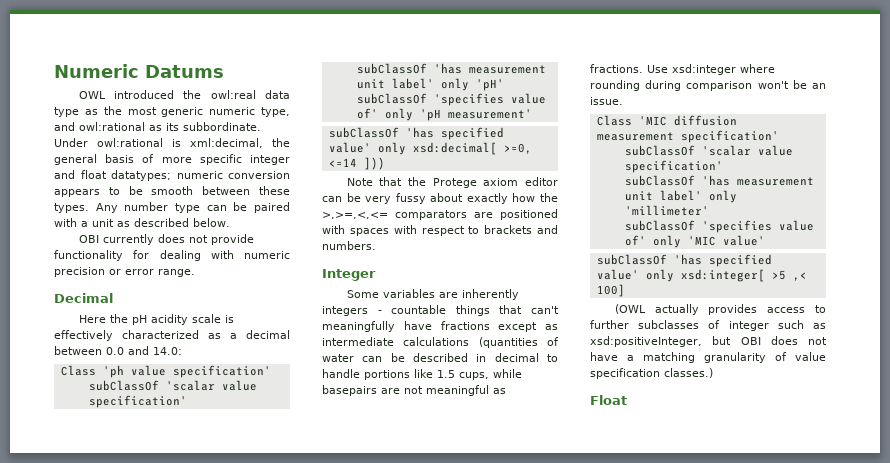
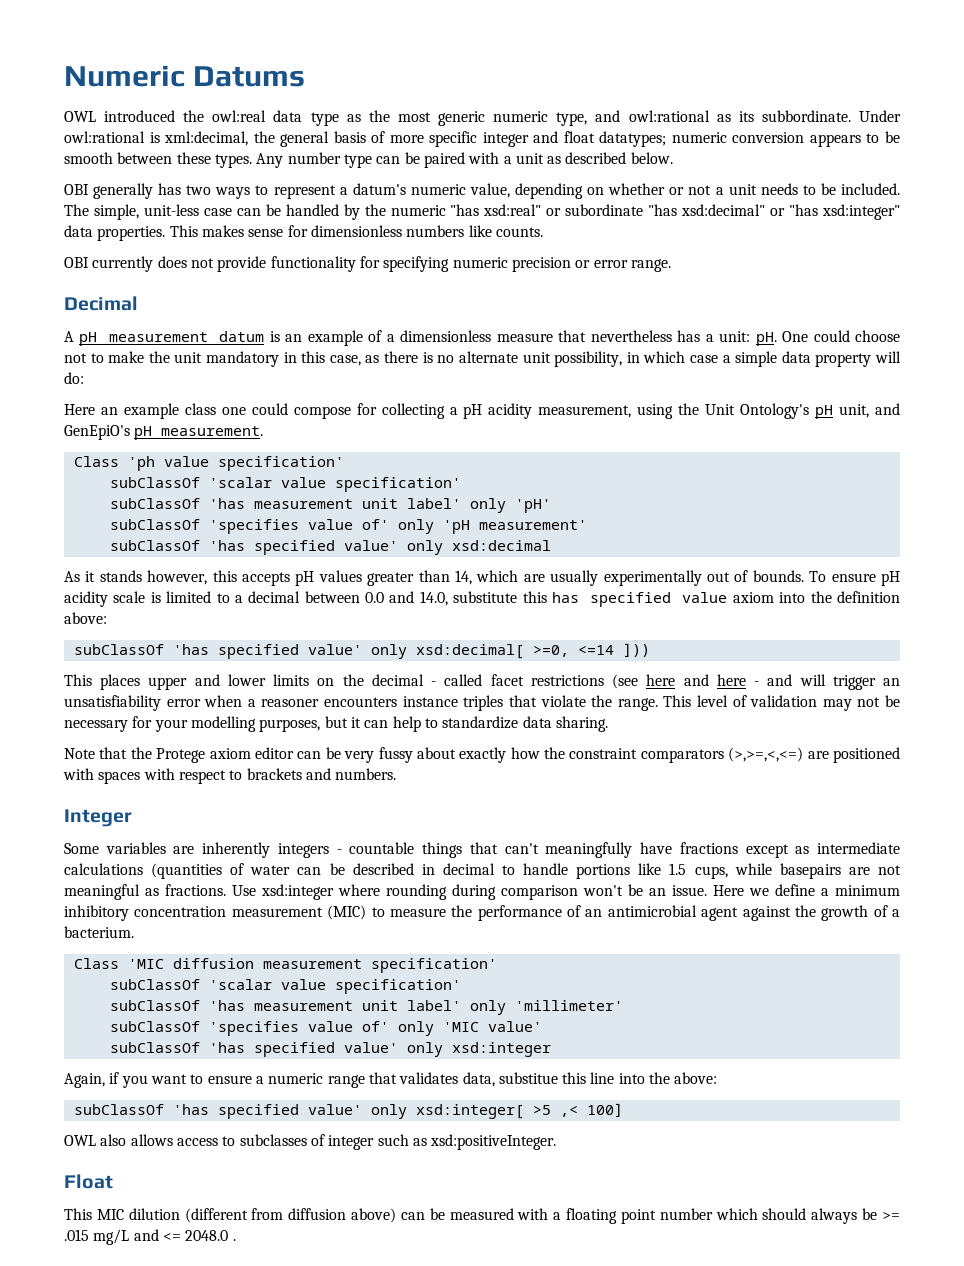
(230, 222) none -> [64,183,900,199] [64,204,901,220] [64,225,543,241] // OBI generally has two ways to represent a datum's numeric value, depending on whether or not a unit needs to be included. The simple, unit-less case can be handled by the numeric "has xsd:real" or subordinate "has xsd:decimal" or "has xsd:integer" data properties. This makes sense for dimensionless numbers like counts.
[159,250,234,261] dealing with -> [383,256,450,272] specifying
[78,314,234,325] [54,330,290,341] [54,346,182,355] Here the pH acidity scale is effectively characterized as a decimal between 0.0 and 14.0: -> [64,330,901,346] [64,351,901,367] [64,372,84,384] [64,403,900,419] [64,425,264,440] A pH measurement datum is an example of a dimensionless measure that nevertheless has a unit: pH. One could choose not to make the unit mandatory in this case, as there is no alternate unit possibility, in which case a simple data property will do: // Here an example class one could compose for collecting a pH acidity measurement, using the Unit Ontology's pH unit, and GenEpiO's pH measurement.
(532, 114) none -> [109,540,551,555] [64,570,900,586] [64,591,901,607] [64,612,107,624] // subClassOf 'has specified value' only xsd:decimal // As it stands however, this accepts pH values greater than 14, which are usually experimentally out of bounds. To ensure pH acidity scale is limited to a decimal between 0.0 and 14.0, substitute this has specified value axiom into the definition above:
(385, 163) none -> [64,674,900,690] [64,695,900,711] [64,716,608,732] // This places upper and lower limits on the decimal - called facet restrictions (see here and here - and will trigger an unsatisfiability error when a reasoner encounters instance triples that violate the range. This level of validation may not be necessary for your modelling purposes, but it can help to standardize data sharing.
[322,210,467,220] >,>=,<,<= comparators -> [569,747,804,763] constraint comparators (>,>=,<,<=)
(623, 101) none -> [713,884,900,896] [64,905,900,921] [64,926,134,938] Here we define a minimum inhibitory concentration measurement (MIC) to measure the performance of an antimicrobial agent against the growth of a bacterium.
(765, 240) none -> [109,1042,551,1057] [64,1072,718,1088] // subClassOf 'has specified value' only xsd:integer // Again, if you want to ensure a numeric range that validates data, substitue this line into the above:
[614,304,758,315] (OWL actually provides -> [64,1134,173,1146] OWL also allows
[590,320,629,329] further -> (236, 1141) none
[590,336,827,347] [590,352,826,363] [590,368,713,379] [590,395,627,405] xsd:positiveInteger, but OBI does not have a matching granularity of value specification classes.) // Float -> [430,1134,557,1150] [64,1174,113,1189] [64,1208,901,1224] [64,1229,236,1245] xsd:positiveInteger. // Float // This MIC dilution (different from diffusion above) can be measured with a floating point number which should always be >= .015 mg/L and <= 2048.0 .

